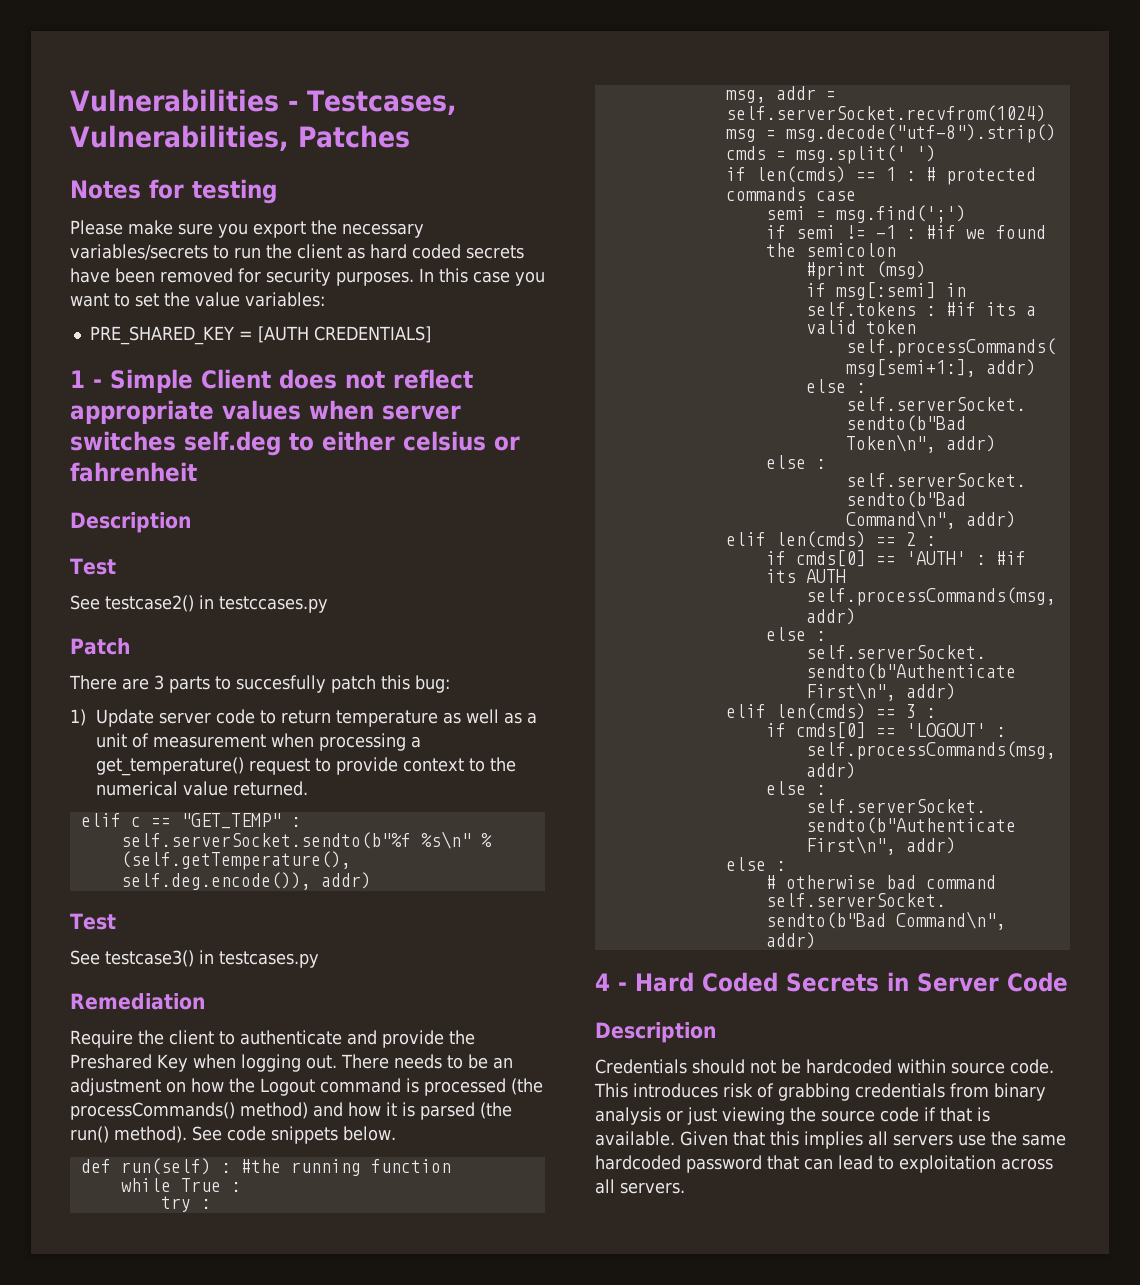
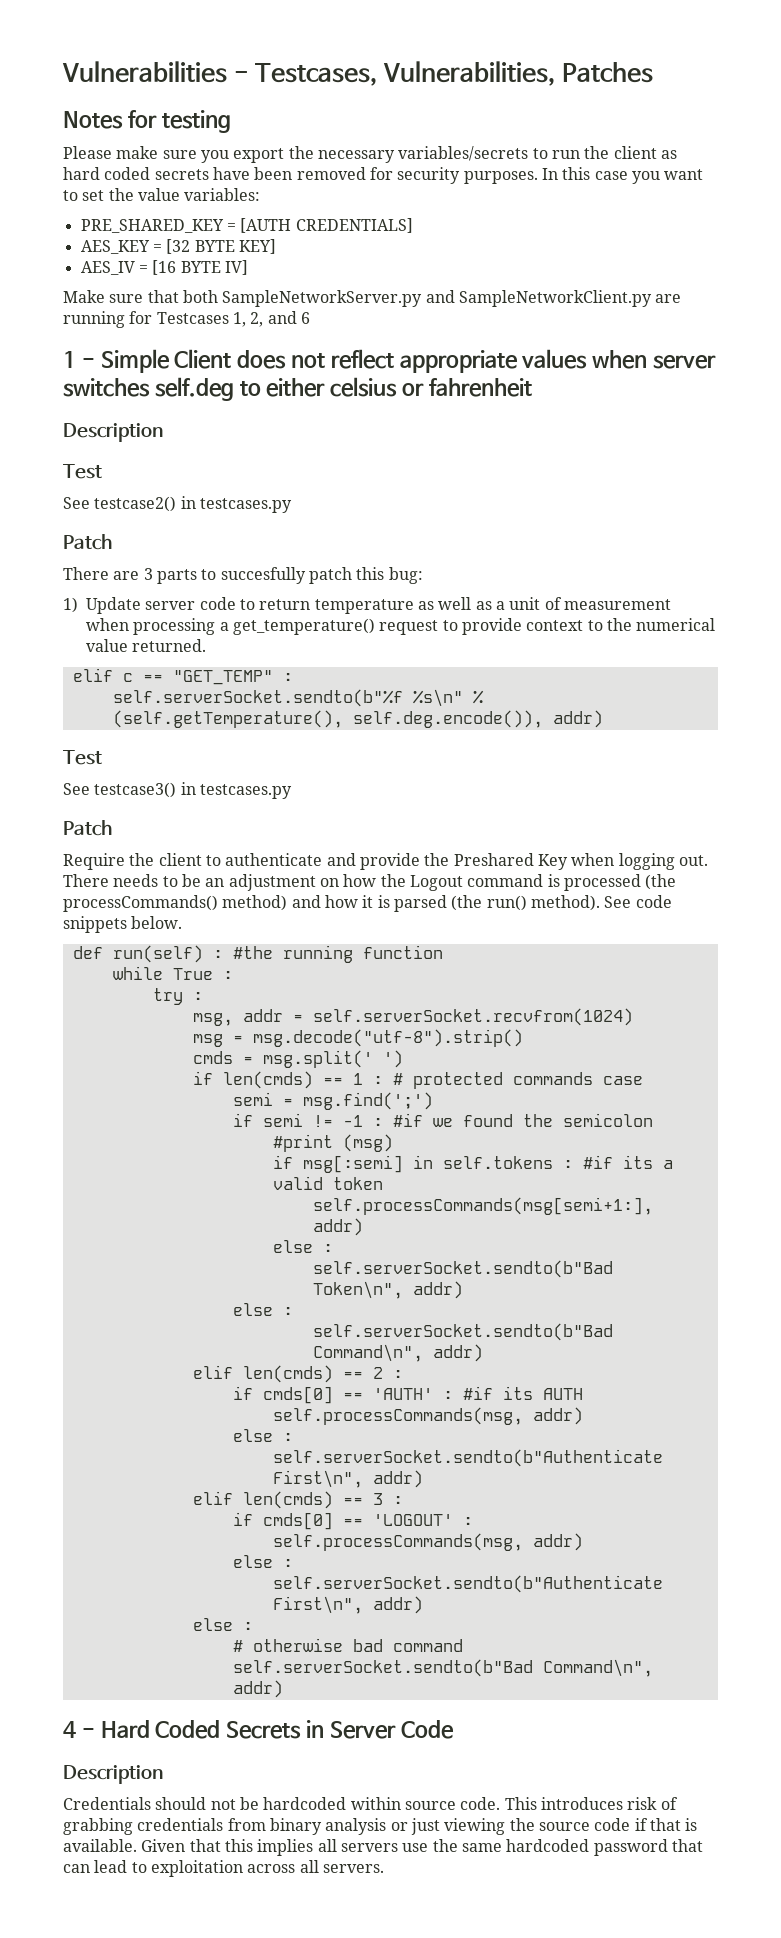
(431, 334) none -> [80,239,276,254] [80,260,248,275] [63,290,682,307] [63,311,310,328] // AES_KEY = [32 BYTE KEY] // AES_IV = [16 BYTE IV] // Make sure that both SampleNetworkServer.py and SampleNetworkClient.py are running for Testcases 1, 2, and 6
[219,596,328,613] testccases.py -> [199,498,292,513] testcases.py
[70,993,205,1010] Remediation -> [63,820,112,836] Patch

